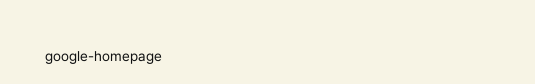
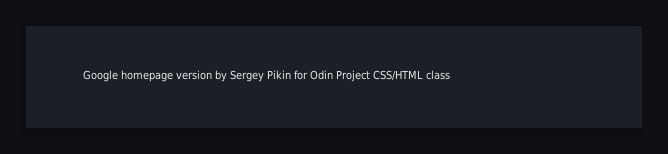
[45,51,162,64] google-homepage -> [83,70,450,82] Google homepage version by Sergey Pikin for Odin Project CSS/HTML class

